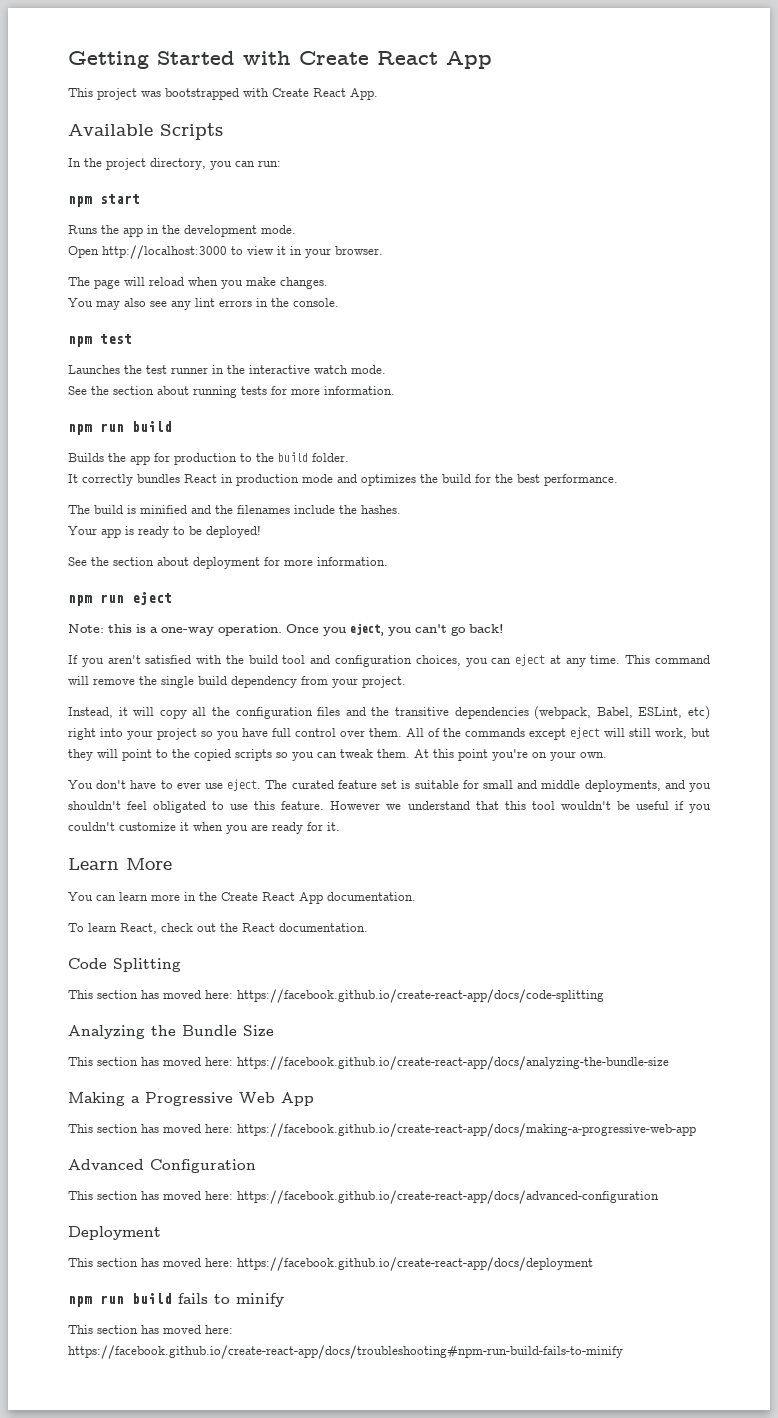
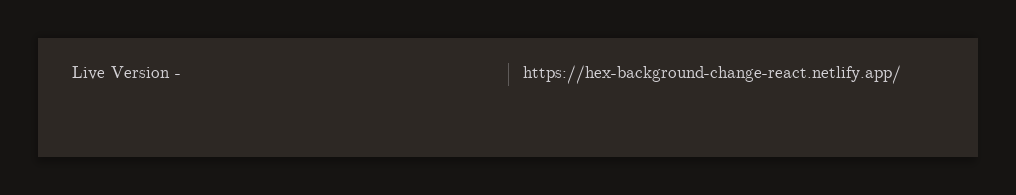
[68,51,492,69] [68,88,378,100] [68,123,223,140] [68,158,281,170] [68,194,140,207] [68,225,296,237] [68,245,383,259] [68,277,328,289] [68,298,339,310] [68,334,132,347] [68,365,386,374] [68,386,395,398] [68,421,172,435] [68,452,349,465] [68,474,618,486] [68,505,401,514] [68,525,261,538] [68,557,388,569] [68,592,172,606] [68,623,504,636] [68,654,710,667] [68,676,406,688] [68,706,711,720] [68,727,710,740] [68,749,607,761] [68,779,712,792] [68,801,711,813] [68,822,340,834] [68,858,172,870] [68,892,416,904] [68,923,368,934] [68,958,181,972] [68,989,604,1003] [68,1025,274,1039] [68,1056,669,1070] [68,1092,314,1106] [68,1123,696,1137] [68,1159,256,1173] [68,1190,659,1204] [68,1226,161,1240] [68,1257,593,1271] [68,1293,284,1307] [68,1325,233,1334] [68,1345,623,1359] Getting Started with Create React App // This project was bootstrapped with Create React App. // Available Scripts // In the project directory, you can run: // npm start // Runs the app in the development mode. // Open http://localhost:3000 to view it in your browser. // The page will reload when you make changes. // You may also see any lint errors in the console. // npm test // Launches the test runner in the interactive watch mode. // See the section about running tests for more information. // npm run build // Builds the app for production to the build folder. // It correctly bundles React in production mode and optimizes the build for the best performance. // The build is minified and the filenames include the hashes. // Your app is ready to be deployed! // See the section about deployment for more information. // npm run eject // Note: this is a one-way operation. Once you eject, you can't go back! // If you aren't satisfied with the build tool and configuration choices, you can eject at any time. This command will remove the single build dependency from your project. // Instead, it will copy all the configuration files and the transitive dependencies (webpack, Babel, ESLint, etc) right into your project so you have full control over them. All of the commands except eject will still work, but they will point to the copied scripts so you can tweak them. At this point you're on your own. // You don't have to ever use eject. The curated feature set is suitable for small and middle deployments, and you shouldn't feel obligated to use this feature. However we understand that this tool wouldn't be useful if you couldn't customize it when you are ready for it. // Learn More // You can learn more in the Create React App documentation. // To learn React, check out the React documentation. // Code Splitting // This section has moved here: https://facebook.github.io/create-react-app/docs/code-splitting // Analyzing the Bundle Size // This section has moved here: https://facebook.github.io/create-react-app/docs/analyzing-the-bundle-size // Making a Progressive Web App // This section has moved here: https://facebook.github.io/create-react-app/docs/making-a-progressive-web-app // Advanced Configuration // This section has moved here: https://facebook.github.io/create-react-app/docs/advanced-configuration // Deployment // This section has moved here: https://facebook.github.io/create-react-app/docs/deployment // npm run build fails to minify // This section has moved here: https://facebook.github.io/create-react-app/docs/troubleshooting#npm-run-build-fails-to-minify -> [72,65,901,84] Live Version - https://hex-background-change-react.netlify.app/

